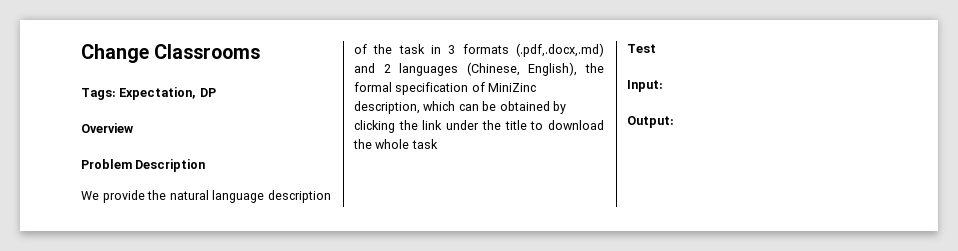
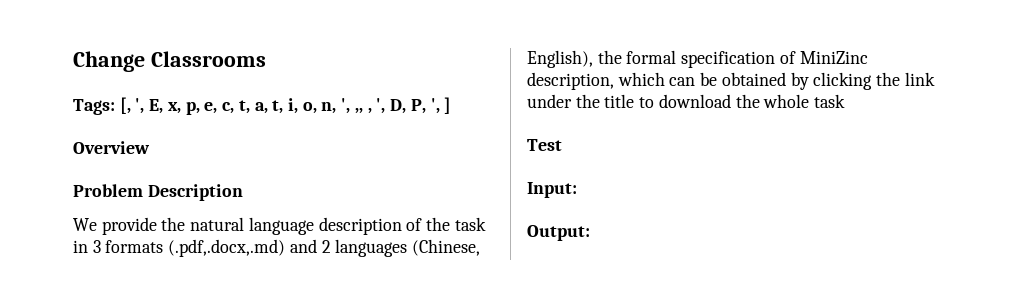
[119,87,216,100] Expectation, DP -> [119,97,452,115] [, ', E, x, p, e, c, t, a, t, i, o, n, ', ,, , ', D, P, ', ]

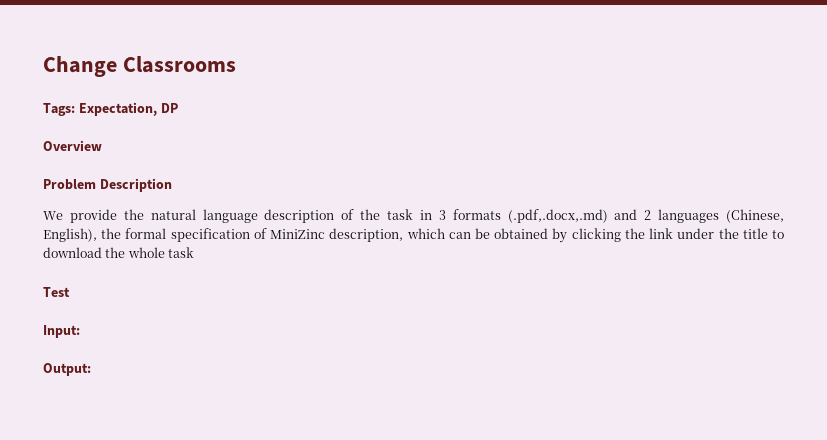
[119,97,452,115] [, ', E, x, p, e, c, t, a, t, i, o, n, ', ,, , ', D, P, ', ] -> [78,102,178,116] Expectation, DP

